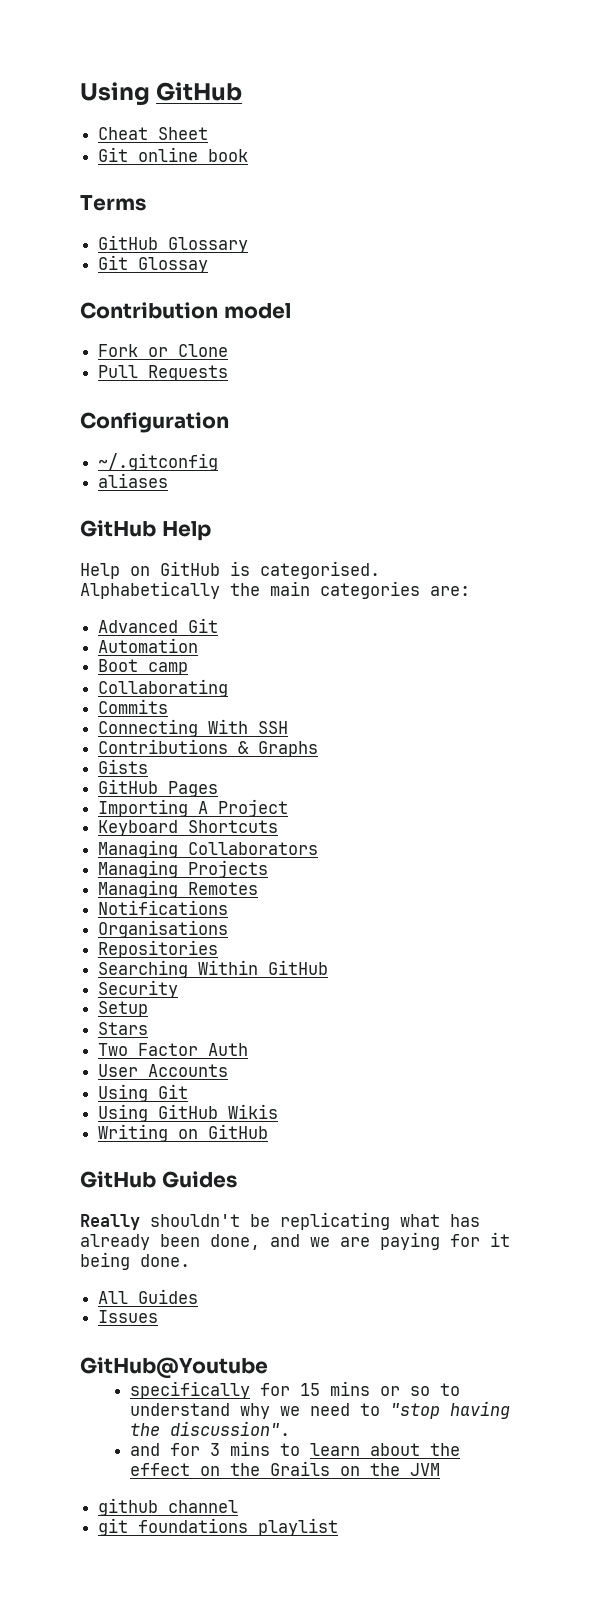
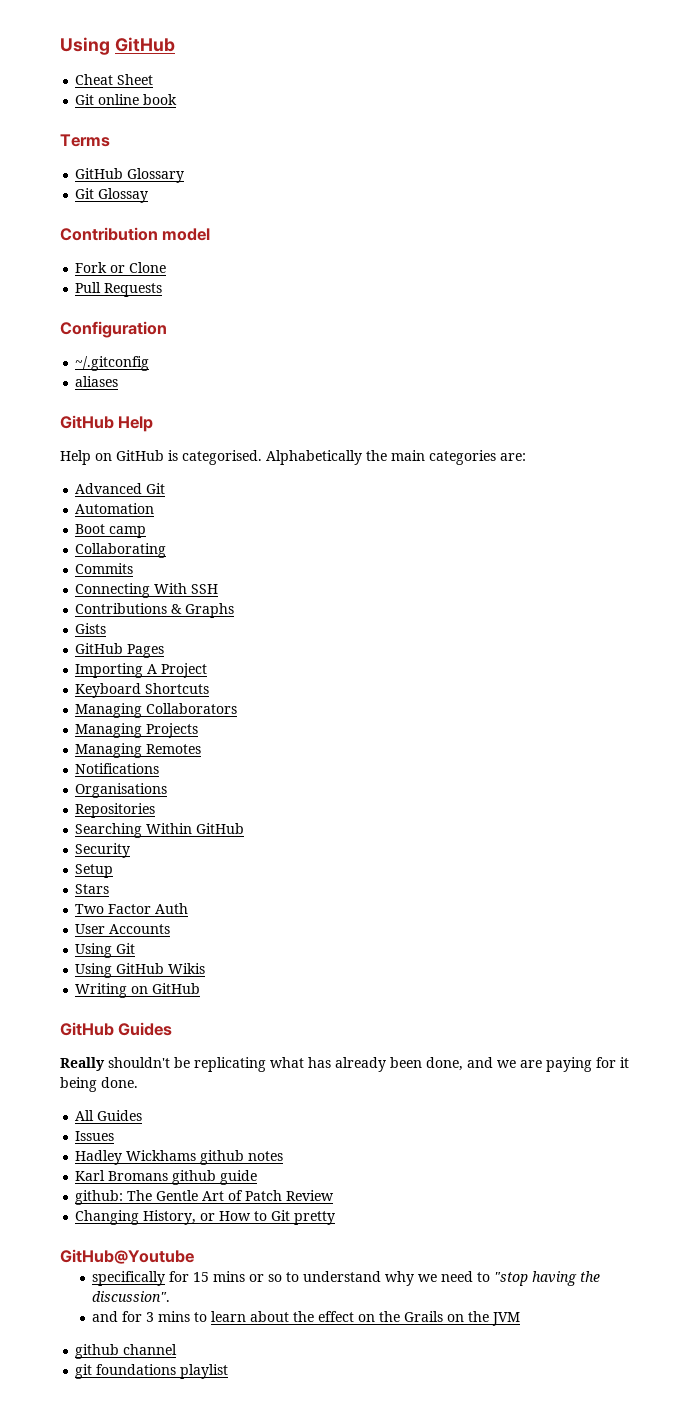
(159, 1316) none -> [75,1150,284,1165] [75,1170,258,1185] [75,1190,335,1205] [75,1210,336,1225] // Hadley Wickhams github notes // Karl Bromans github guide // github: The Gentle Art of Patch Review // Changing History, or How to Git pretty

